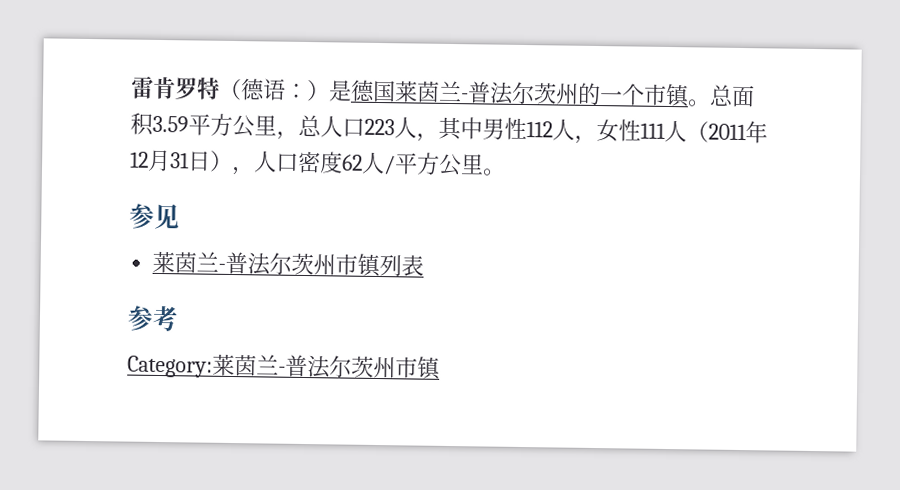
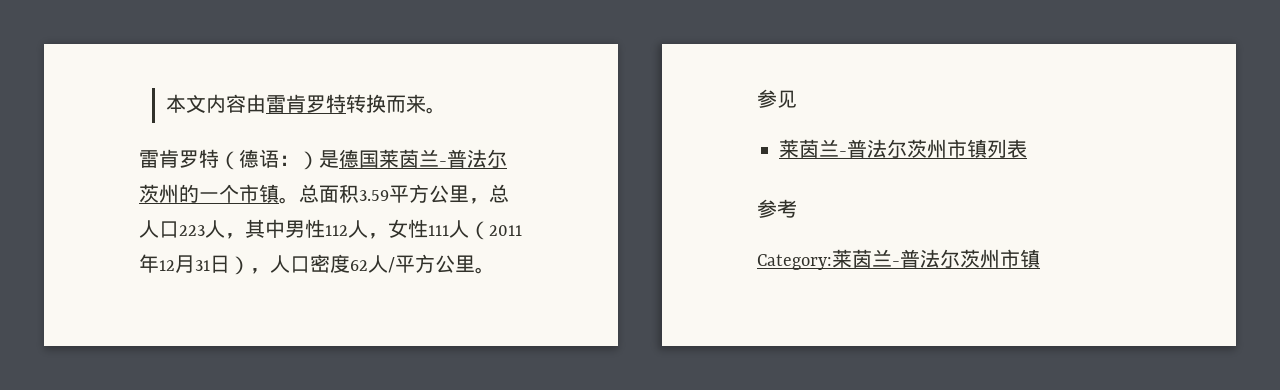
(130, 87) none -> [166,94,447,114] 本文内容由雷肯罗特转换而来。 //

